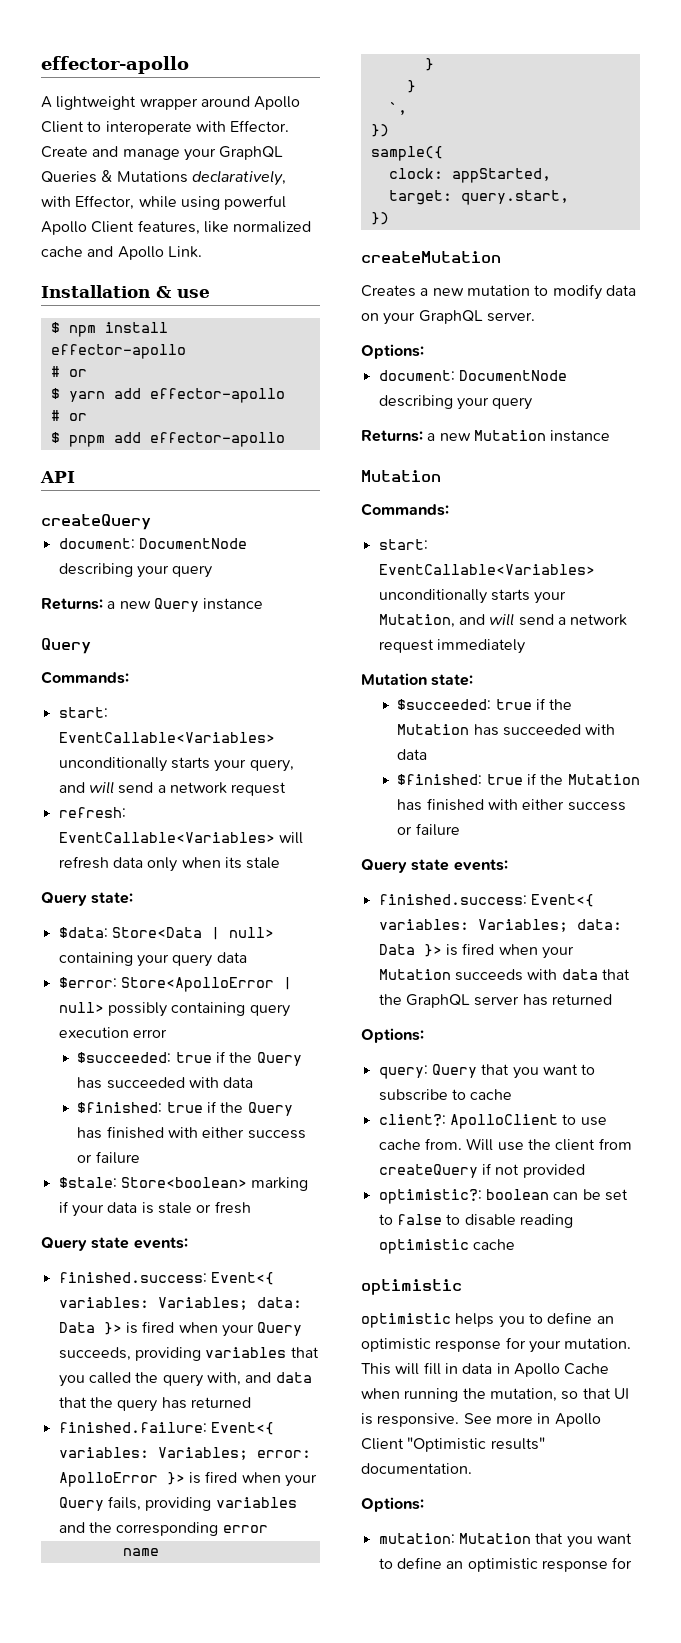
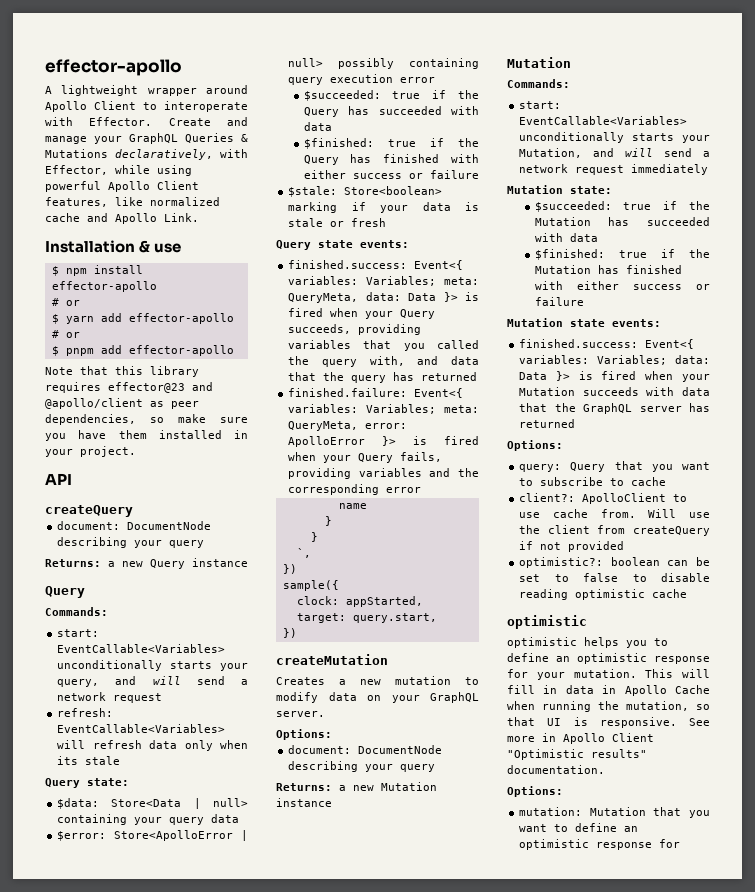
(285, 439) none -> [45,366,199,377] [45,382,213,393] [45,398,199,409] [45,414,248,425] [45,430,248,441] [45,446,136,457] // Note that this library requires effector@23 and @apollo/client as peer dependencies, so make sure you have them installed in your project.
(248, 1303) none -> [444,277,479,285] [288,293,359,303] meta: QueryMeta,
(248, 1453) none -> [444,405,479,413] [288,421,359,431] meta: QueryMeta,
[361,859,407,873] Query -> [507,318,563,327] Mutation

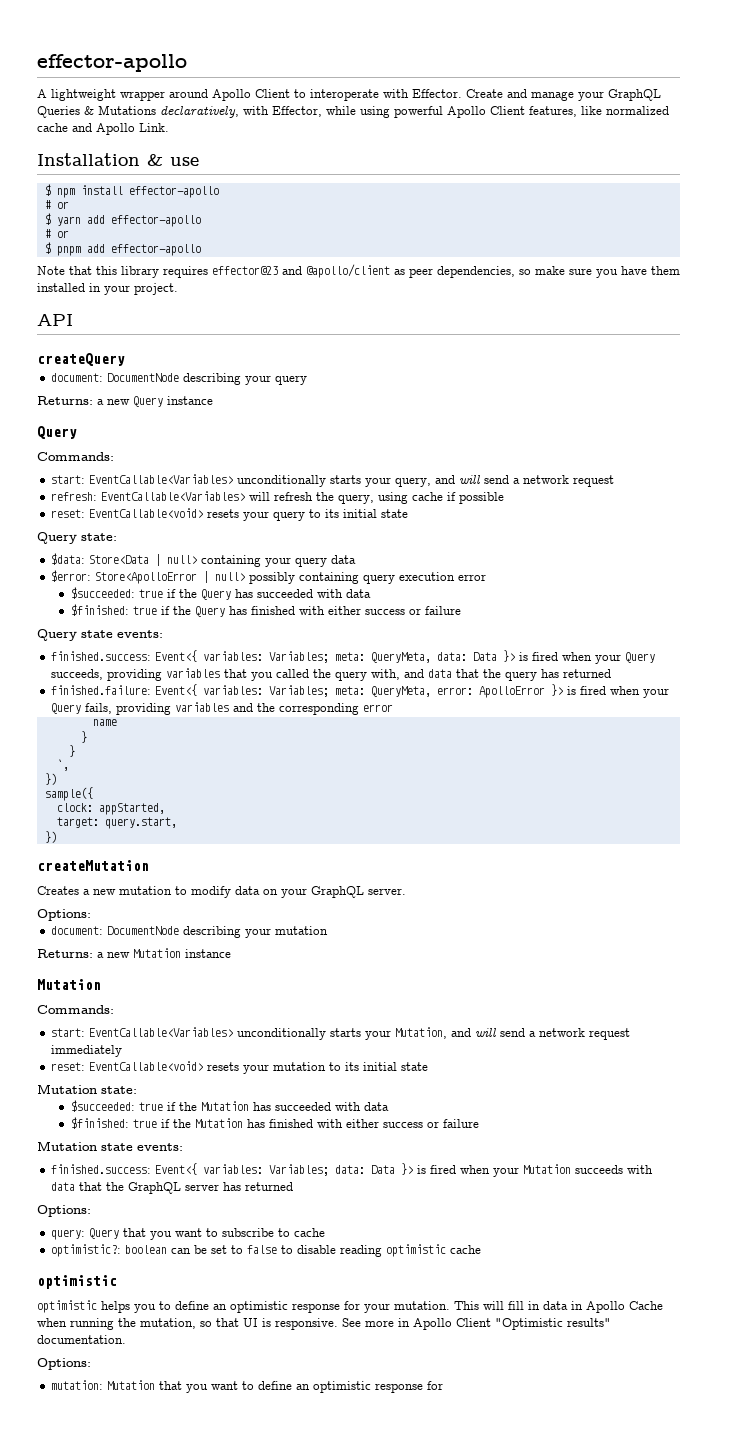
[149,740,248,751] [57,756,121,765] data only when its stale -> [316,492,505,504] [51,508,409,521] the query, using cache if possible // reset: EventCallable<void> resets your query to its initial state
[288,186,443,197] [288,202,479,213] [288,218,387,227] // $stale: Store<boolean> marking if your data is stale or fresh -> (462, 610) none
[400,764,436,772] query -> [275,926,329,935] mutation
(709, 169) none -> [51,1061,429,1074] // reset: EventCallable<void> resets your mutation to its initial state
[519,493,688,504] [519,509,710,518] [519,525,710,536] [519,541,625,552] // client?: ApolloClient to use cache from. Will use the client from createQuery if not provided -> (326, 1232) none

